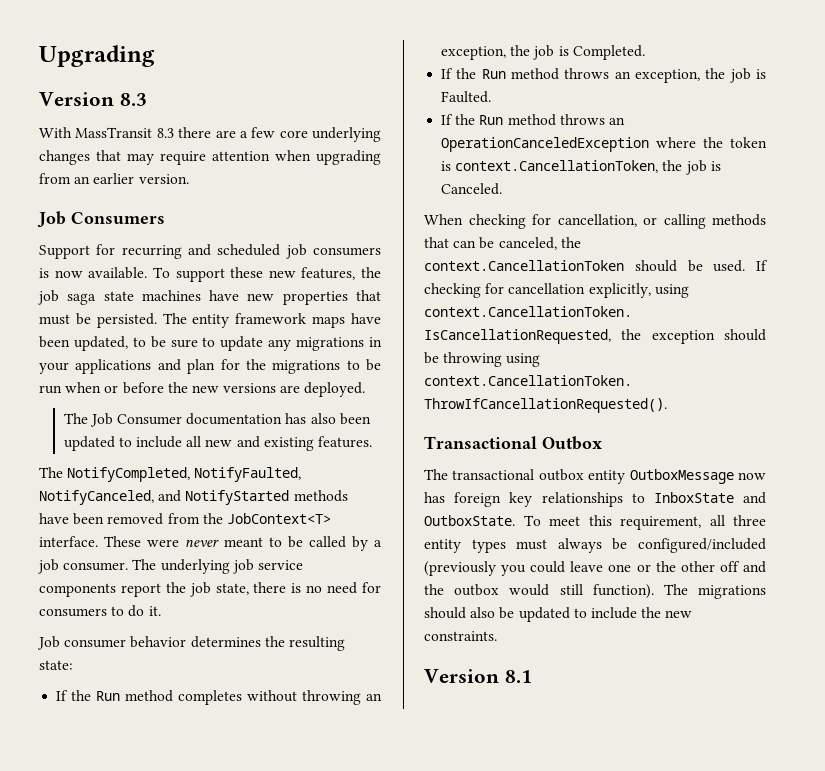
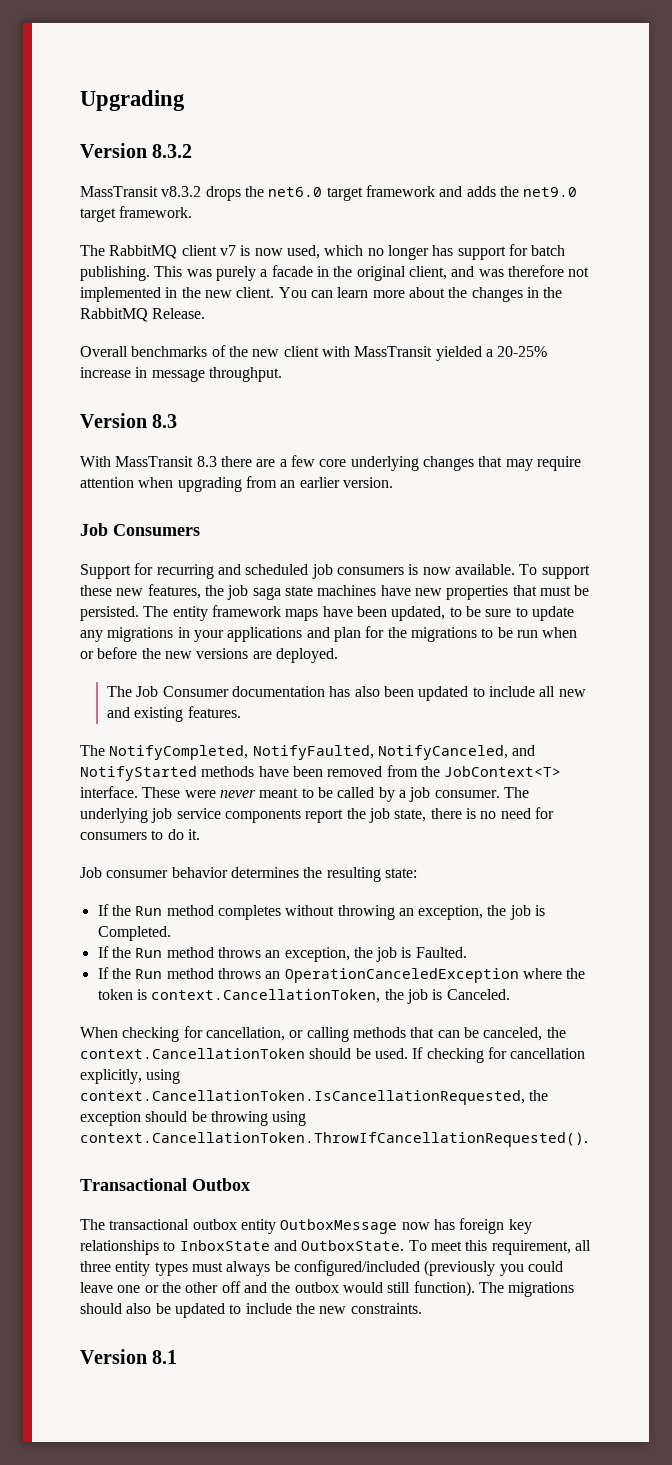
(155, 56) none -> [80,143,193,158] [80,185,578,201] [80,206,193,222] [80,244,566,260] [80,265,590,281] [80,287,563,302] [80,308,206,322] [80,345,548,361] [80,367,282,382] // Version 8.3.2 // MassTransit v8.3.2 drops the net6.0 target framework and adds the net9.0 target framework. // The RabbitMQ client v7 is now used, which no longer has support for batch publishing. This was purely a facade in the original client, and was therefore not implemented in the new client. You can learn more about the changes in the RabbitMQ Release. // Overall benchmarks of the new client with MassTransit yielded a 20-25% increase in message throughput.

